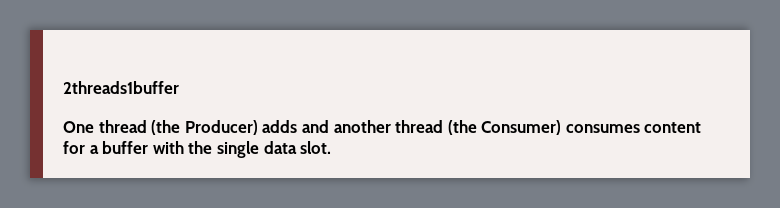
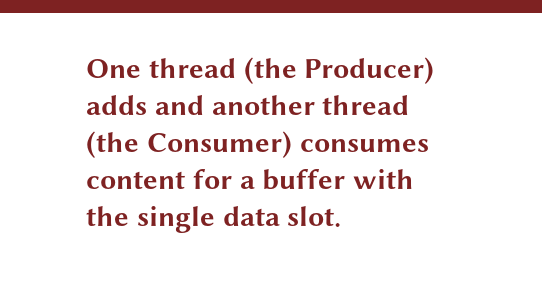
[63,81,179,94] 2threads1buffer // -> (86, 68) none

